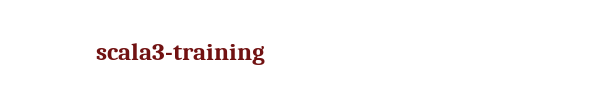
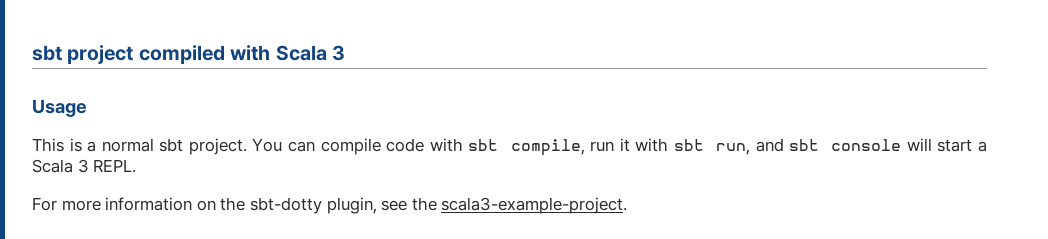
[96,43,265,65] scala3-training -> [32,45,345,64] [32,99,87,117] [32,138,987,156] [32,159,137,173] [32,197,628,214] sbt project compiled with Scala 3 // Usage // This is a normal sbt project. You can compile code with sbt compile, run it with sbt run, and sbt console will start a Scala 3 REPL. // For more information on the sbt-dotty plugin, see the scala3-example-project.

